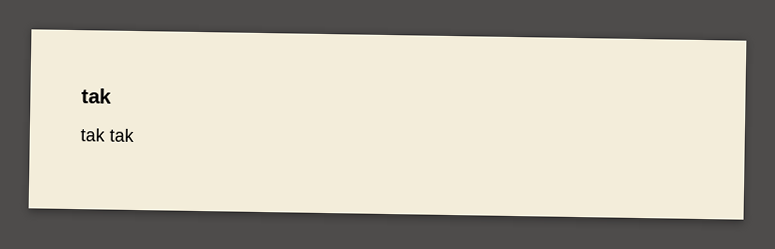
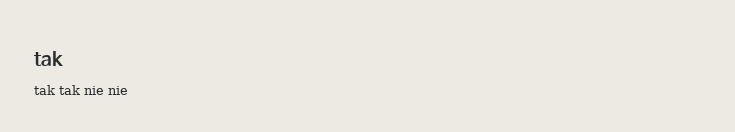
(134, 135) none -> [84,86,128,95] nie nie

